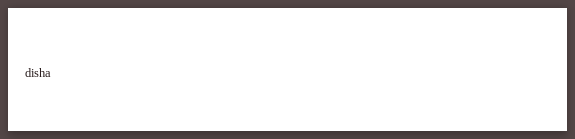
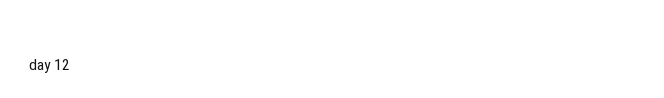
[25,68,51,77] disha -> [29,59,71,73] day 12

